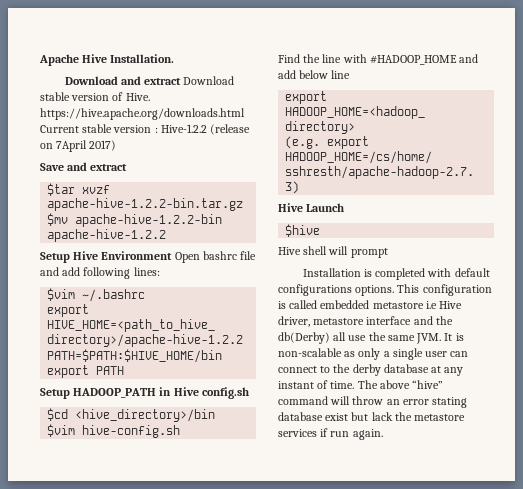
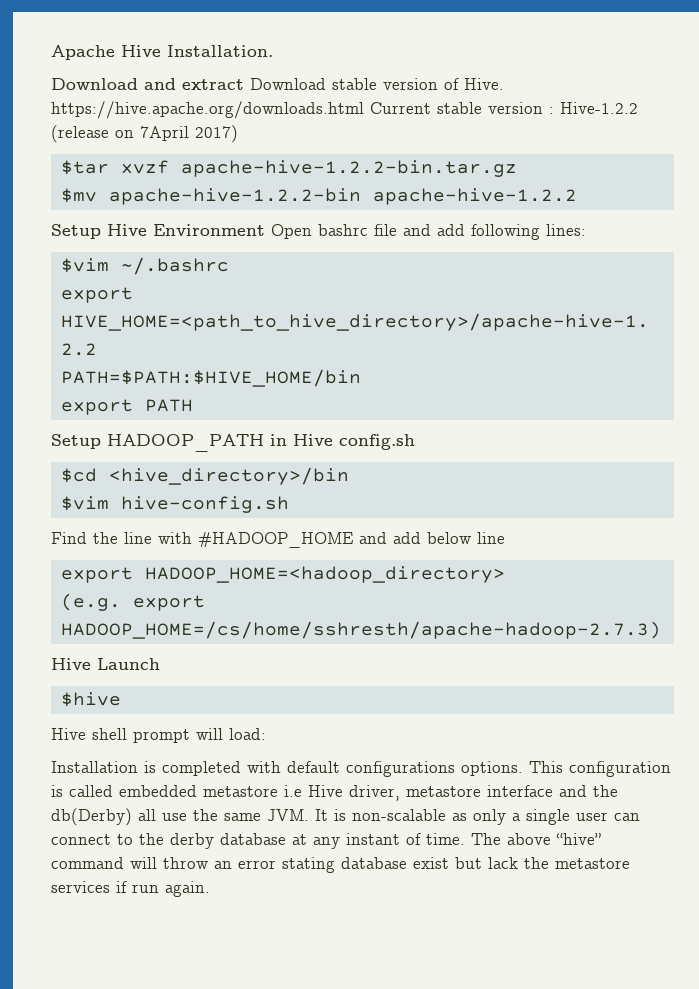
[40,162,128,171] // Save and extract -> (238, 134) none
[328,246,388,258] will prompt -> [133,728,266,743] prompt will load:

